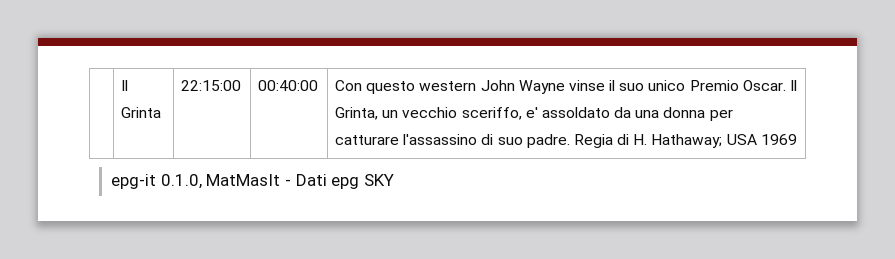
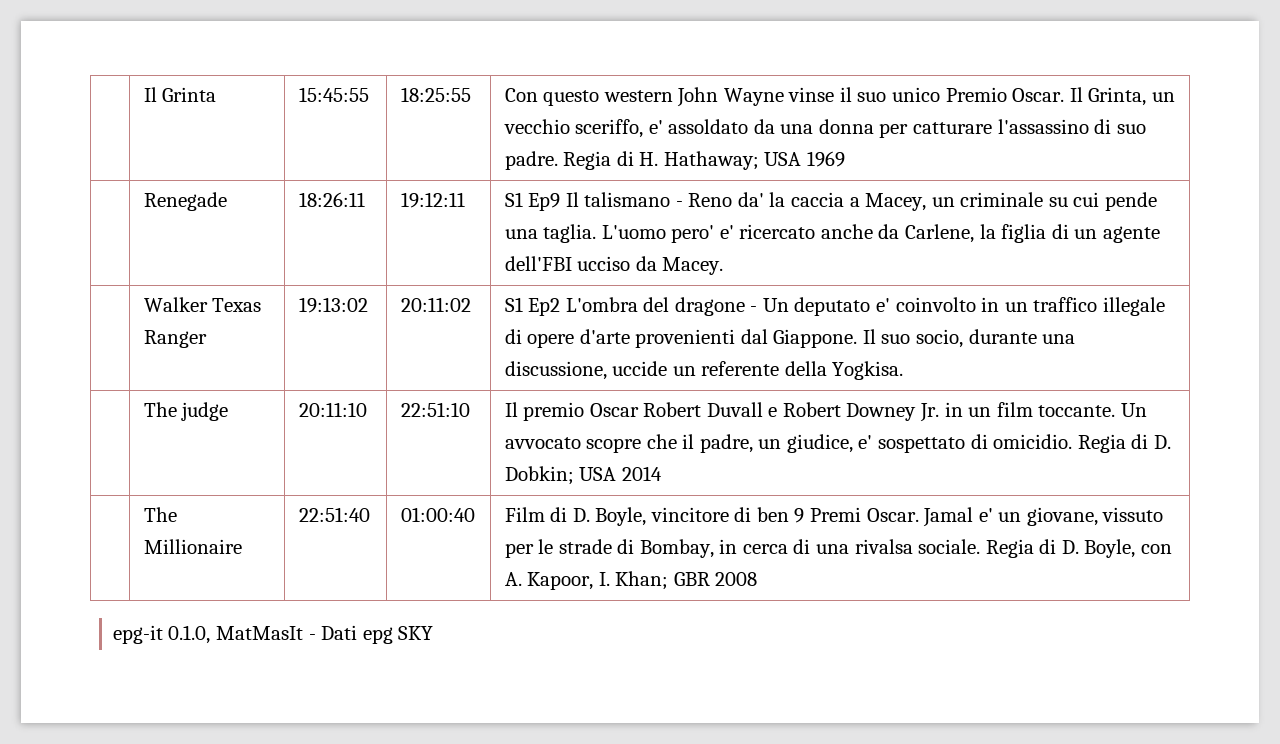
[180,80,241,91] [257,80,318,91] 22:15:00 | 00:40:00 -> [298,87,369,102] [400,87,471,102] 15:45:55 | 18:25:55
(797, 139) none -> [143,192,227,211] [298,192,365,207] [400,192,465,208] [504,192,1157,211] [504,224,1160,243] [504,256,724,275] [143,297,262,312] [143,330,207,348] [298,297,368,313] [400,297,471,312] [504,297,1165,316] [504,329,1076,348] [504,361,904,380] [143,402,229,421] [298,402,367,417] [400,402,470,417] [504,402,1147,422] [504,434,1171,453] [504,466,662,485] [143,507,177,522] [143,539,242,554] [298,507,370,522] [400,507,475,522] [504,507,1164,527] [504,539,1172,558] [504,571,758,590] // | Renegade | 18:26:11 | 19:12:11 | S1 Ep9 Il talismano - Reno da' la caccia a Macey, un criminale su cui pende una taglia. L'uomo pero' e' ricercato anche da Carlene, la figlia di un agente dell'FBI ucciso da Macey. // | Walker Texas Ranger | 19:13:02 | 20:11:02 | S1 Ep2 L'ombra del dragone - Un deputato e' coinvolto in un traffico illegale di opere d'arte provenienti dal Giappone. Il suo socio, durante una discussione, uccide un referente della Yogkisa. // | The judge | 20:11:10 | 22:51:10 | Il premio Oscar Robert Duvall e Robert Downey Jr. in un film toccante. Un avvocato scopre che il padre, un giudice, e' sospettato di omicidio. Regia di D. Dobkin; USA 2014 // | The Millionaire | 22:51:40 | 01:00:40 | Film di D. Boyle, vincitore di ben 9 Premi Oscar. Jamal e' un giovane, vissuto per le strade di Bombay, in cerca di una rivalsa sociale. Regia di D. Boyle, con A. Kapoor, I. Khan; GBR 2008

